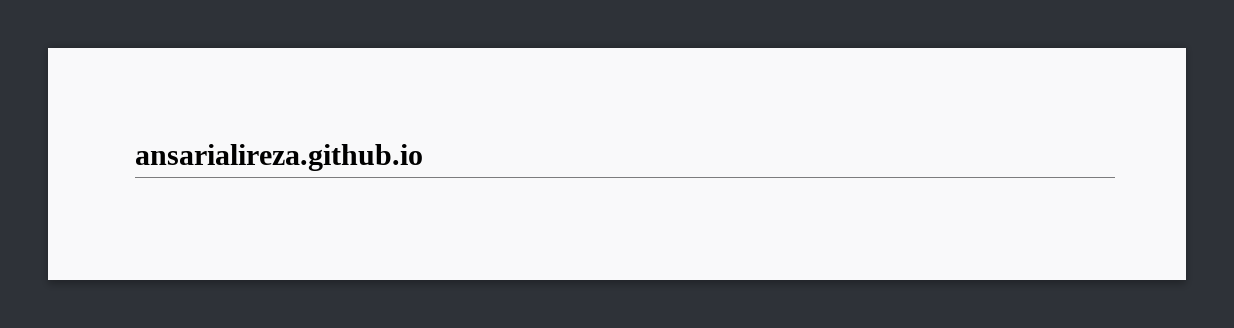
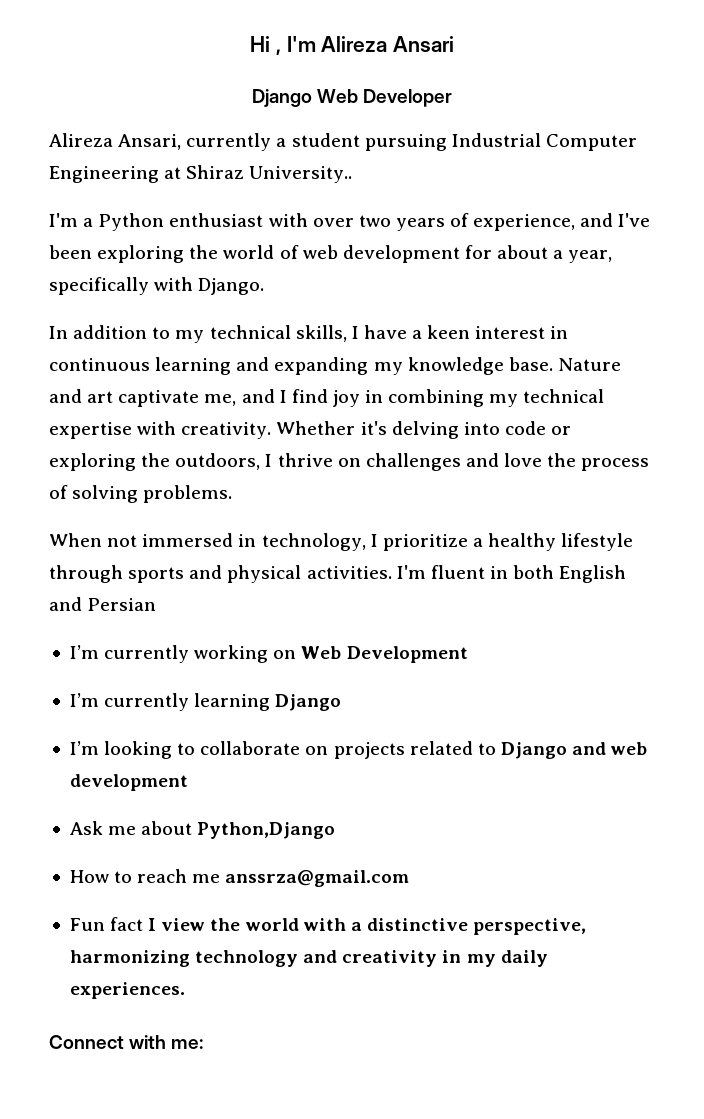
[135,144,423,171] ansarialireza.github.io -> [250,36,454,55] [251,89,453,107] [49,133,637,151] [49,165,353,183] [49,213,651,231] [49,245,613,263] [49,277,265,295] [49,325,569,343] [49,357,621,375] [49,389,605,407] [49,421,572,439] [49,453,650,471] [49,485,233,503] [49,533,634,551] [49,565,627,583] [49,597,157,611] [69,645,468,663] [69,693,342,711] [69,741,648,759] [69,774,188,791] [69,821,336,839] [69,869,410,887] [69,917,587,935] [69,950,548,967] [69,982,185,999] [49,1035,204,1049] Hi , I'm Alireza Ansari // Django Web Developer // Alireza Ansari, currently a student pursuing Industrial Computer Engineering at Shiraz University.. // I'm a Python enthusiast with over two years of experience, and I've been exploring the world of web development for about a year, specifically with Django. // In addition to my technical skills, I have a keen interest in continuous learning and expanding my knowledge base. Nature and art captivate me, and I find joy in combining my technical expertise with creativity. Whether it's delving into code or exploring the outdoors, I thrive on challenges and love the process of solving problems. // When not immersed in technology, I prioritize a healthy lifestyle through sports and physical activities. I'm fluent in both English and Persian // I’m currently working on Web Development // I’m currently learning Django // I’m looking to collaborate on projects related to Django and web development // Ask me about Python,Django // How to reach me anssrza@gmail.com // Fun fact I view the world with a distinctive perspective, harmonizing technology and creativity in my daily experiences. // Connect with me:

